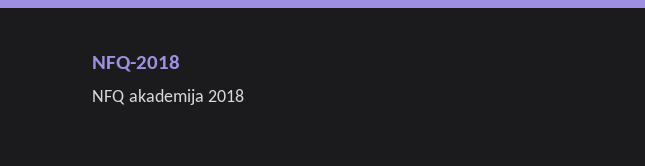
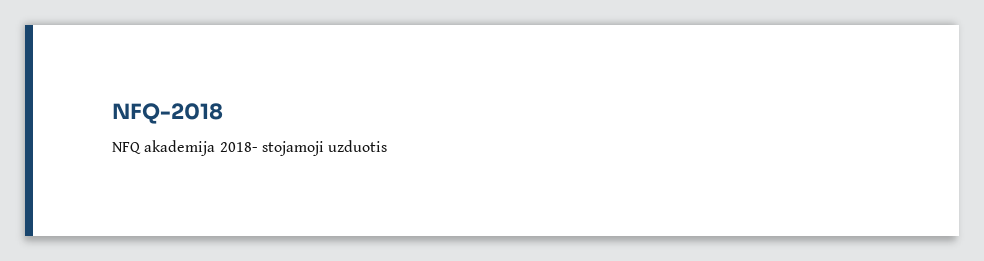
[208,89,245,102] 2018 -> [219,140,388,156] 2018- stojamoji uzduotis

